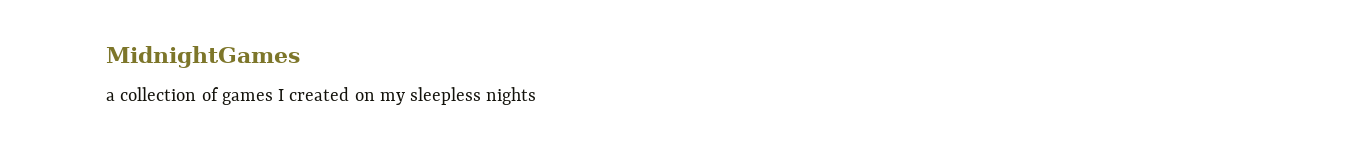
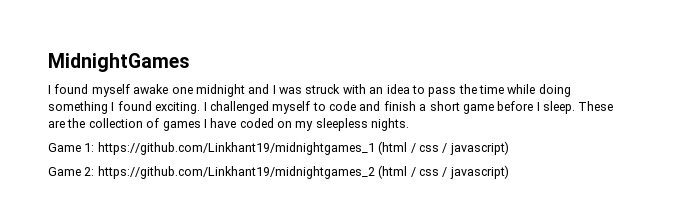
[106,92,115,101] a -> [48,84,571,97] [48,101,614,114] [48,118,86,128] I found myself awake one midnight and I was struck with an idea to pass the time while doing something I found exciting. I challenged myself to code and finish a short game before I sleep. These are the
[289,87,350,101] created -> [210,118,274,128] have coded
[486,87,537,105] nights -> [371,118,410,131] [48,141,509,155] [48,165,509,179] nights. // Game 1: https://github.com/Linkhant19/midnightgames_1 (html / css / javascript) // Game 2: https://github.com/Linkhant19/midnightgames_2 (html / css / javascript)

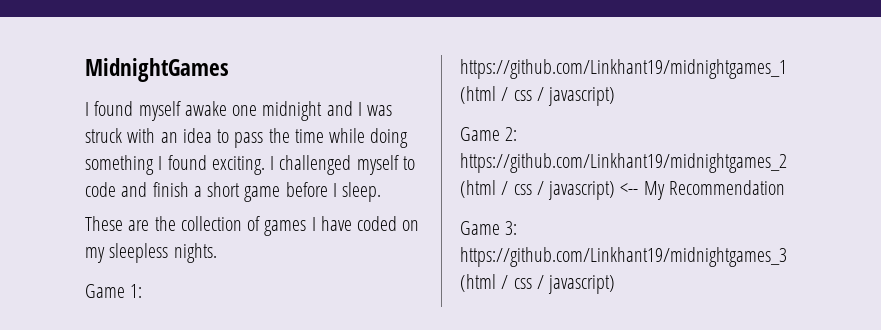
(575, 107) none -> (382, 192) //
(509, 172) none -> [620,180,785,200] [460,221,518,235] [460,247,787,267] [460,274,616,294] <-- My Recommendation // Game 3: https://github.com/Linkhant19/midnightgames_3 (html / css / javascript)

